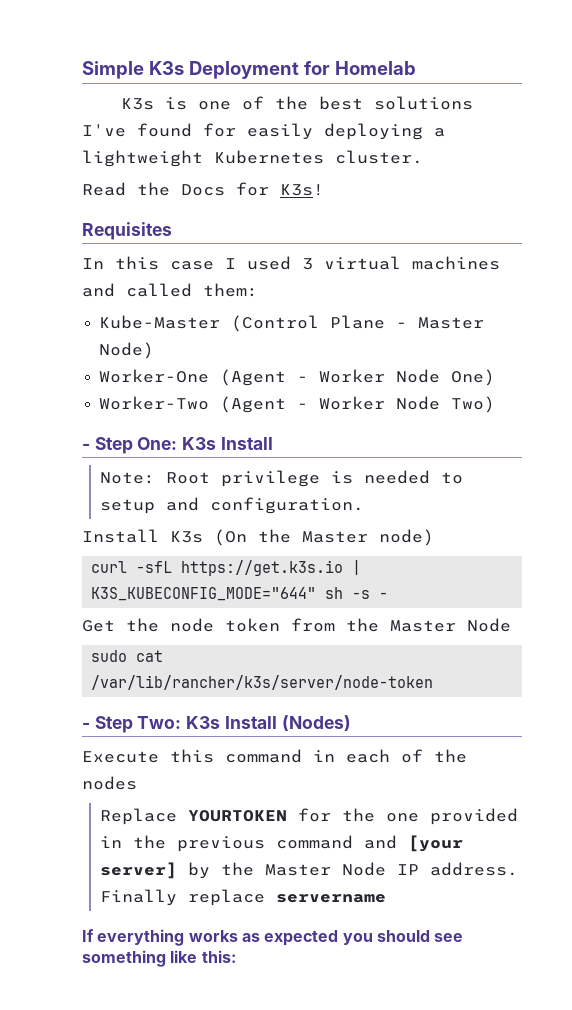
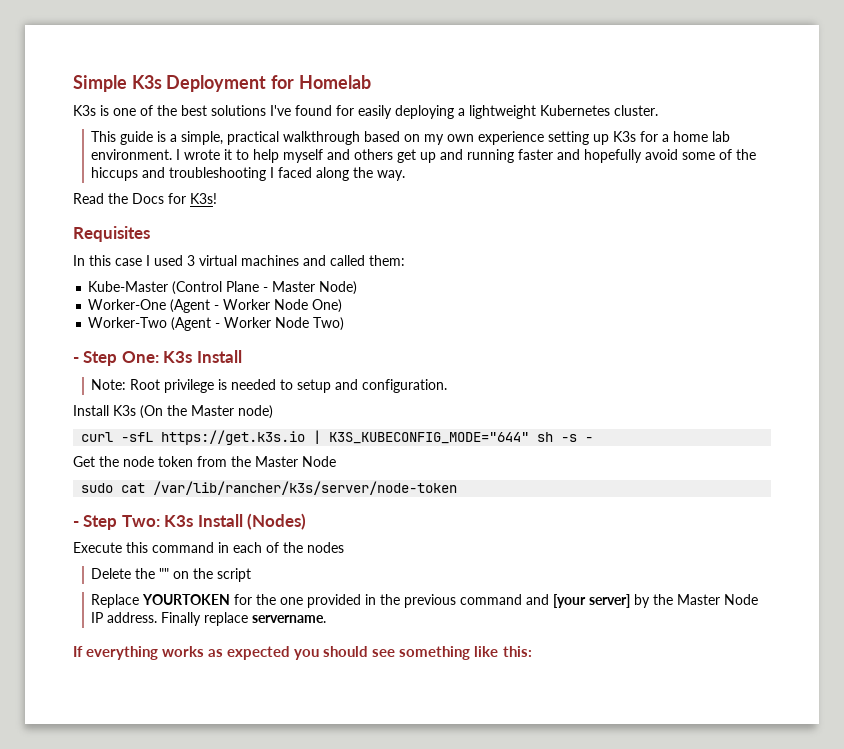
(423, 157) none -> [91,131,731,145] [91,149,757,163] [91,167,406,181] // This guide is a simple, practical walkthrough based on my own experience setting up K3s for a home lab environment. I wrote it to help myself and others get up and running faster and hopefully avoid some of the hiccups and troubleshooting I faced along the way.
(137, 783) none -> [91,568,252,582] // Delete the "" on the script
[275,894,386,903] servername -> [252,615,327,623] servername.

